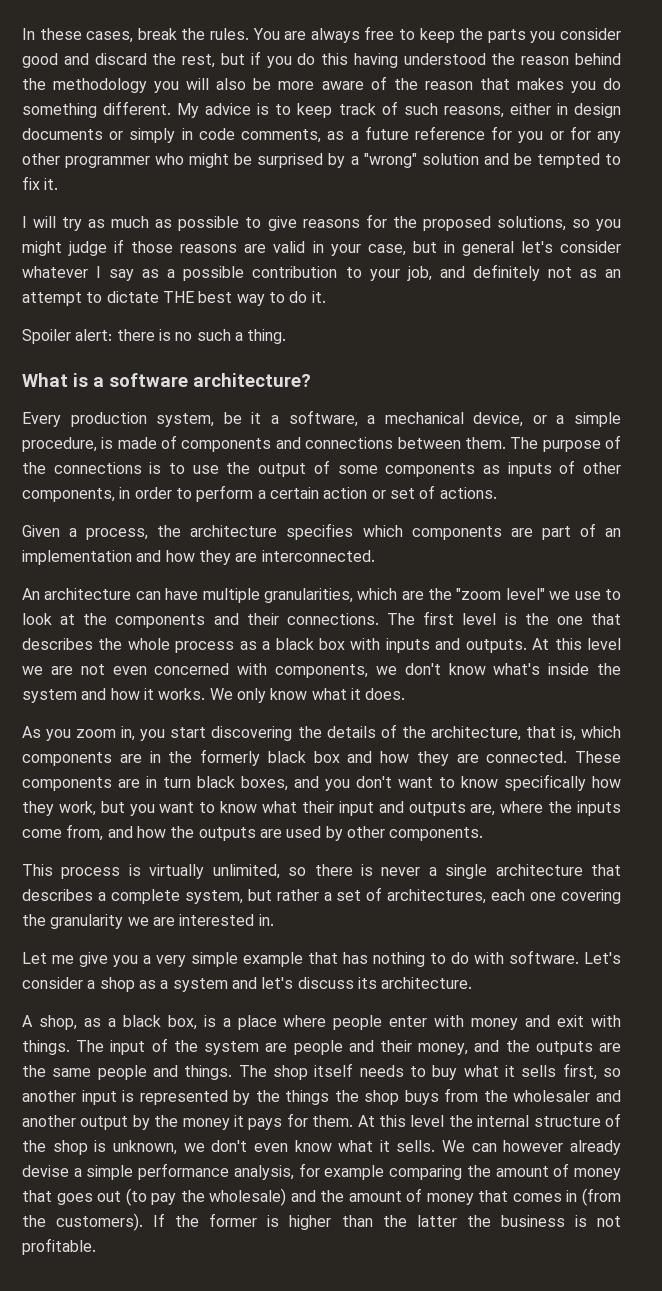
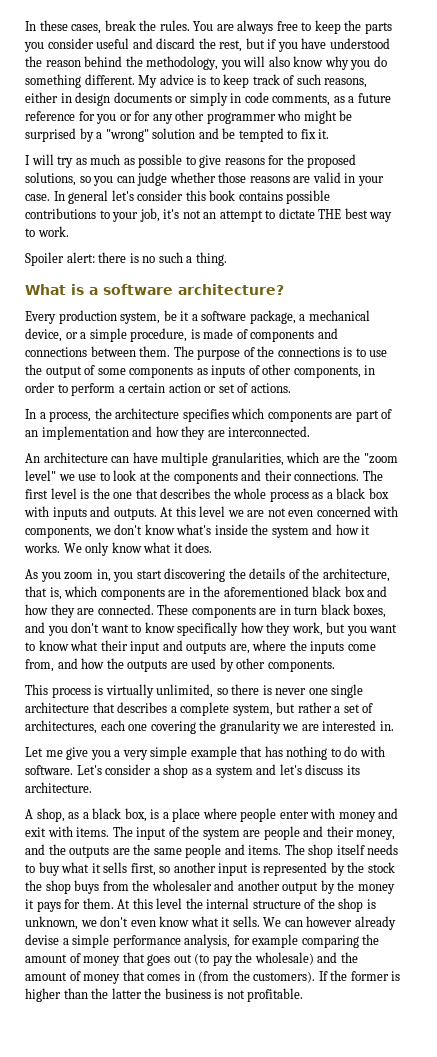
[22,53,58,68] good -> [96,38,130,49] useful
[297,53,398,68] do this having -> [301,38,327,49] have
[53,78,148,93] methodology -> [146,56,219,70] methodology,
[253,76,564,90] be more aware of the reason that makes -> [293,56,349,70] know why
[22,239,125,256] might judge if -> [116,172,216,186] can judge whether
[367,241,621,256] [22,264,597,281] case, but in general let's consider whatever I say as a possible contribution to your job, and definitely not as -> [25,190,331,204] [25,208,201,222] case. In general let's consider this book contains possible contributions to your job, it's not
[289,291,326,303] do it. -> [37,226,69,237] work.
[288,410,358,427] software, -> [201,310,296,324] software package,
[22,525,60,537] Given -> [25,409,36,419] In
[200,749,260,766] formerly -> [223,586,309,597] aforementioned
[428,867,437,876] a -> [308,688,328,695] one
[22,1040,70,1055] things. -> [76,827,110,837] items.
[184,1065,233,1080] things. -> [248,845,282,855] items.
[285,1090,330,1105] things -> [367,862,395,873] stock

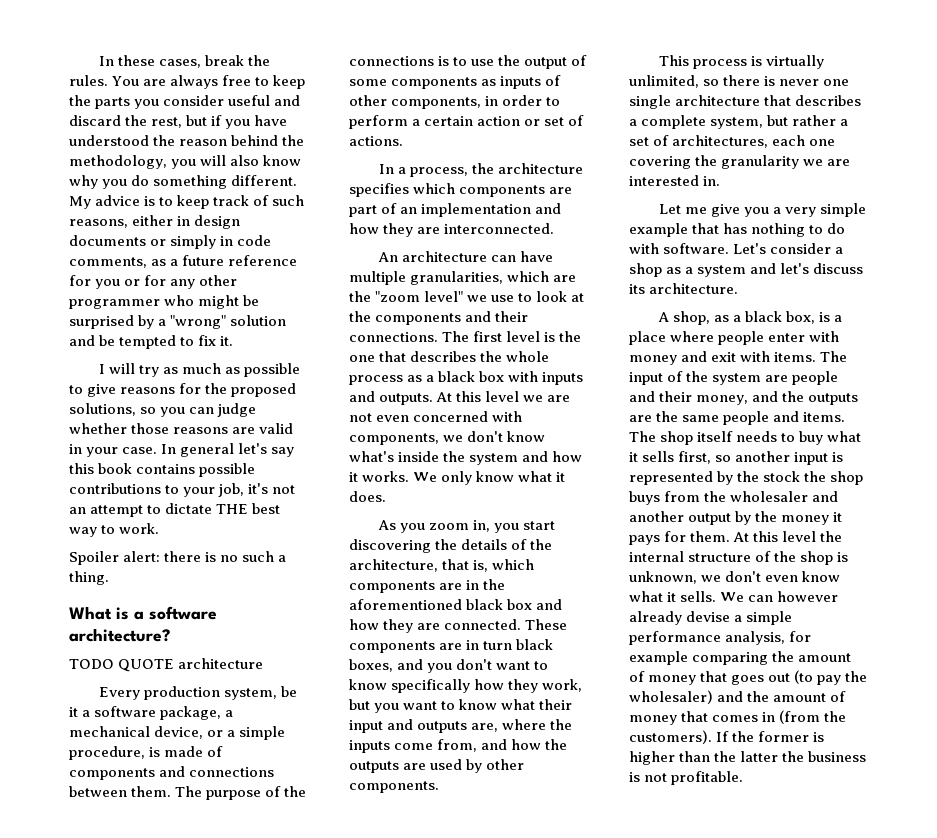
[137,190,184,201] consider -> [271,447,295,457] say
(284, 289) none -> [69,658,264,672] // TODO QUOTE architecture
[254,952,314,965] wholesale) -> [629,690,713,704] wholesaler)

